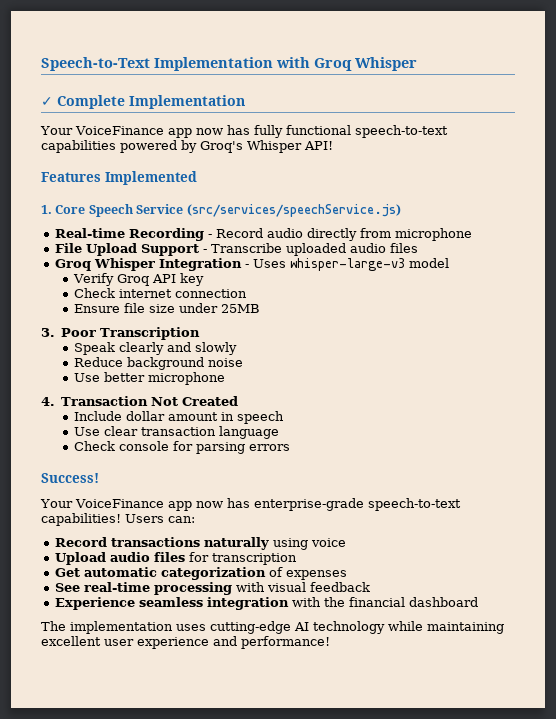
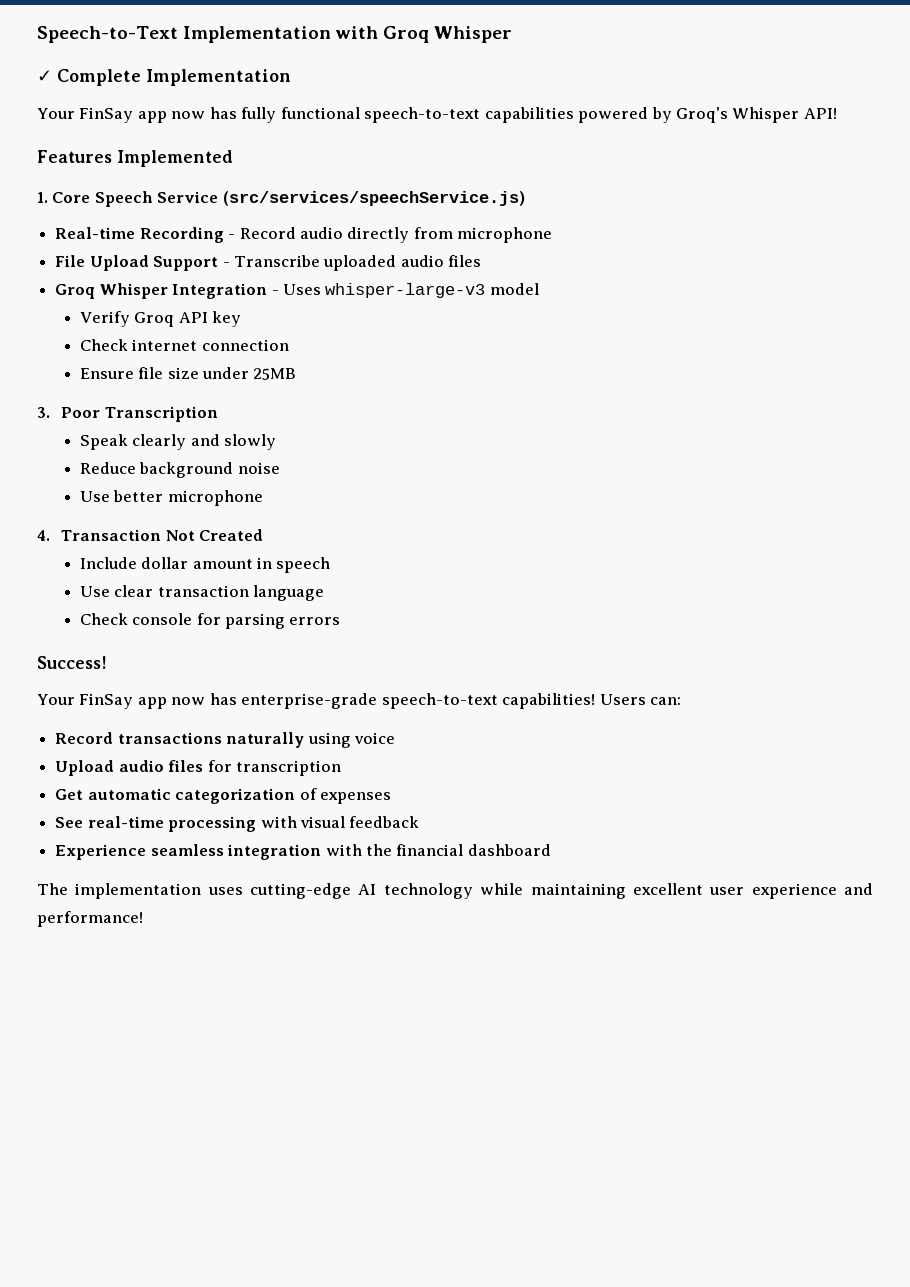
[74,126,164,135] VoiceFinance -> [79,107,134,123] FinSay
[74,499,164,508] VoiceFinance -> [79,693,134,709] FinSay

